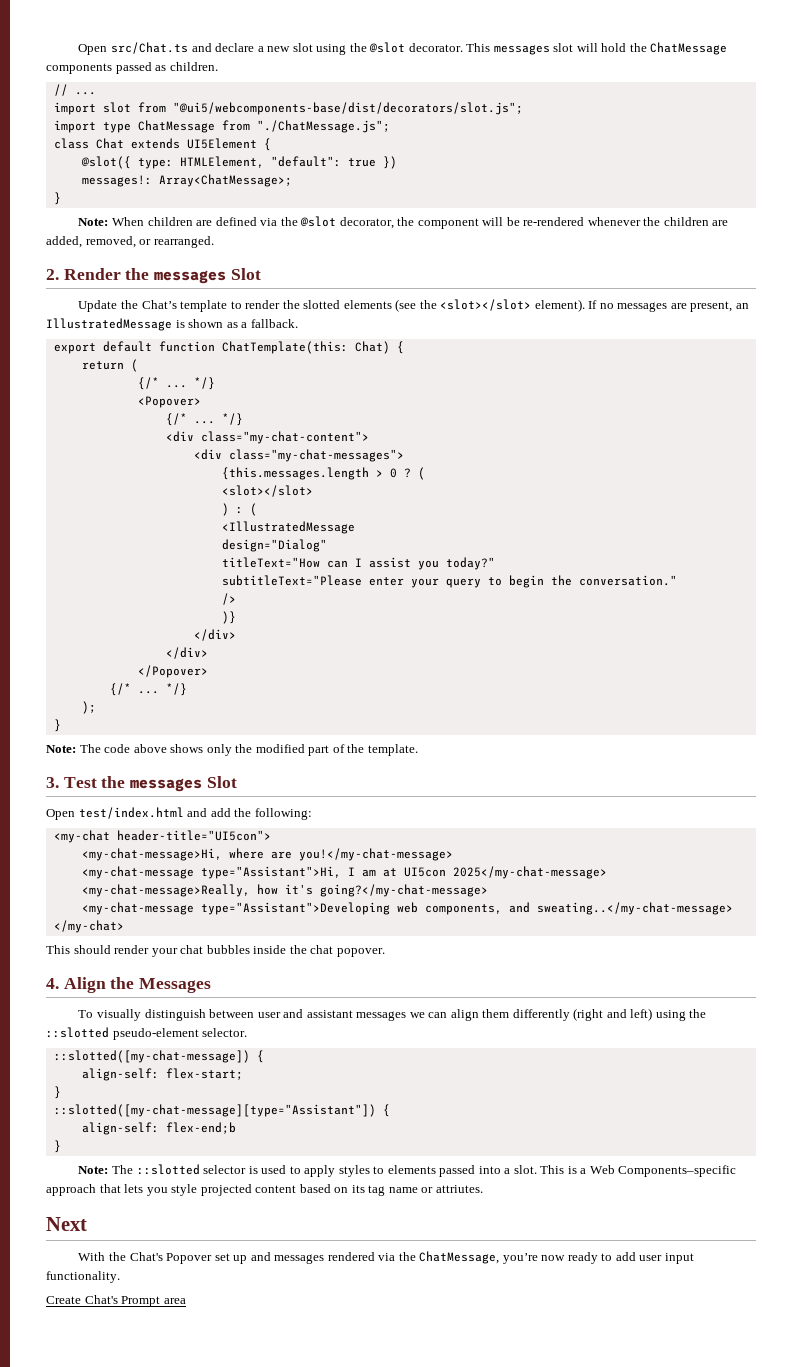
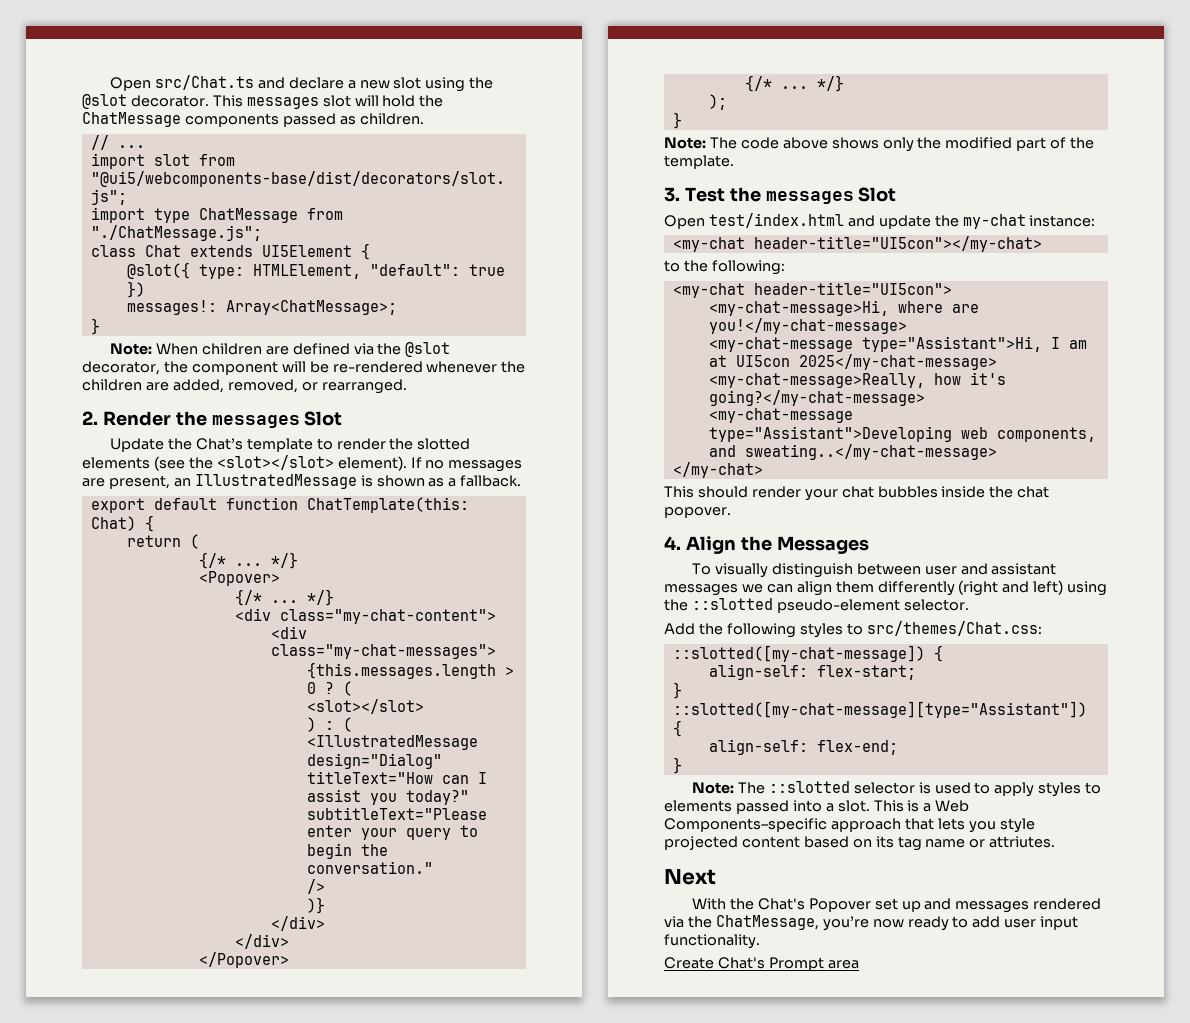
[210,808,231,817] add -> [878,214,1096,229] [672,236,1042,252] [664,260,680,272] update the my-chat instance: // <my-chat header-title="UI5con"></my-chat> // to
(248, 1032) none -> [664,621,1042,638] // Add the following styles to src/themes/Chat.css:
[165,1122,236,1134] flex-end;b -> [816,740,898,755] flex-end;

